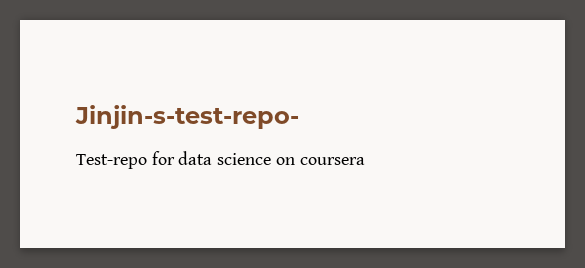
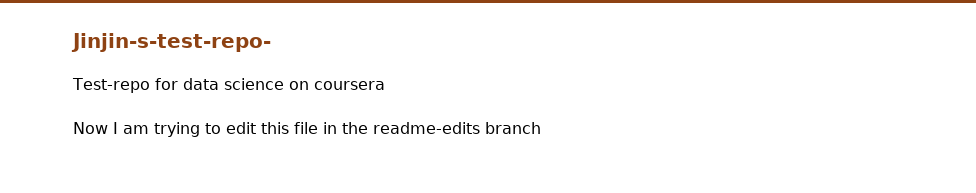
(365, 161) none -> [73,122,541,137] // Now I am trying to edit this file in the readme-edits branch

